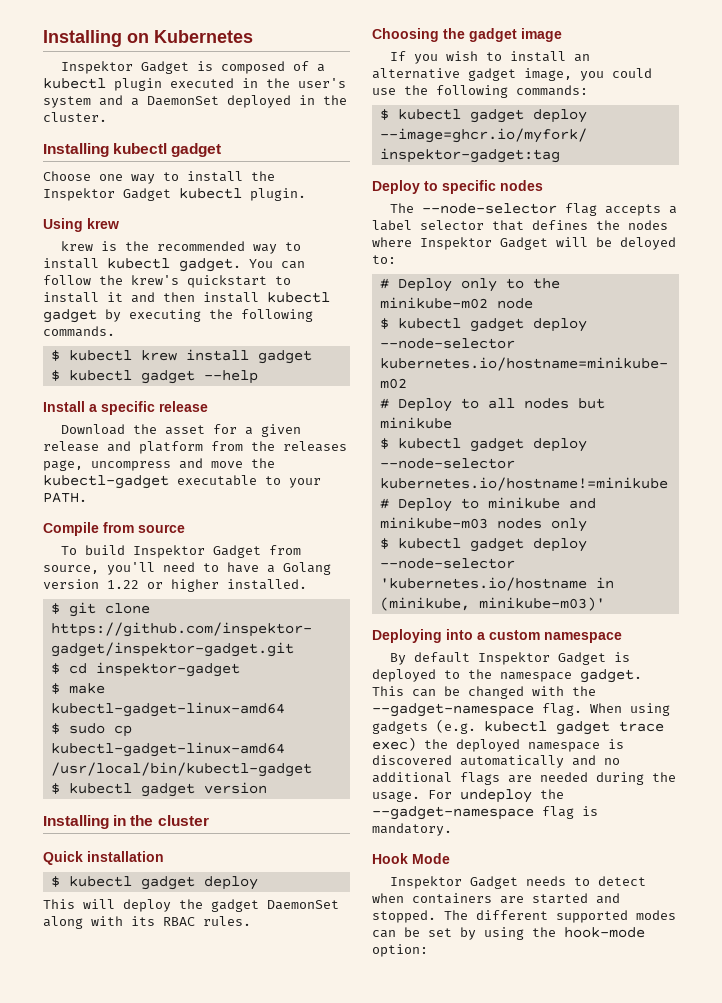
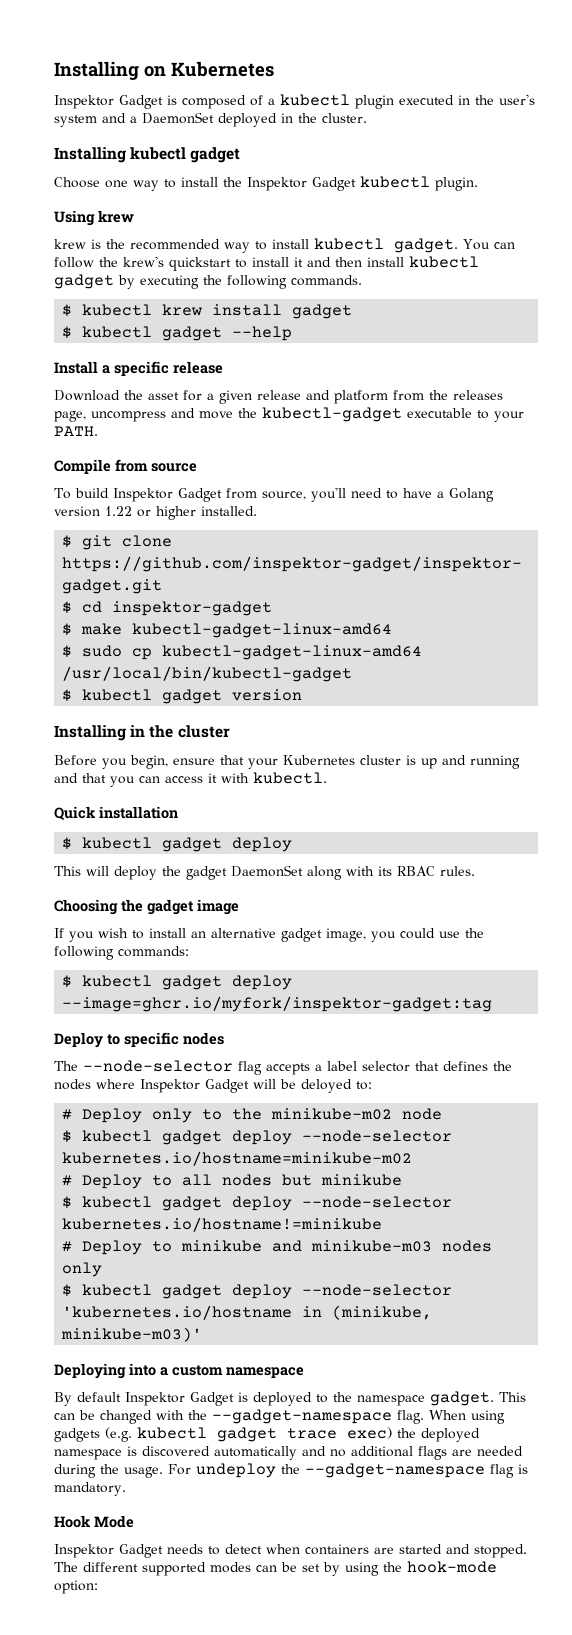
(209, 820) none -> [54,755,520,769] [54,772,327,787] // Before you begin, ensure that your Kubernetes cluster is up and running and that you can access it with kubectl.

